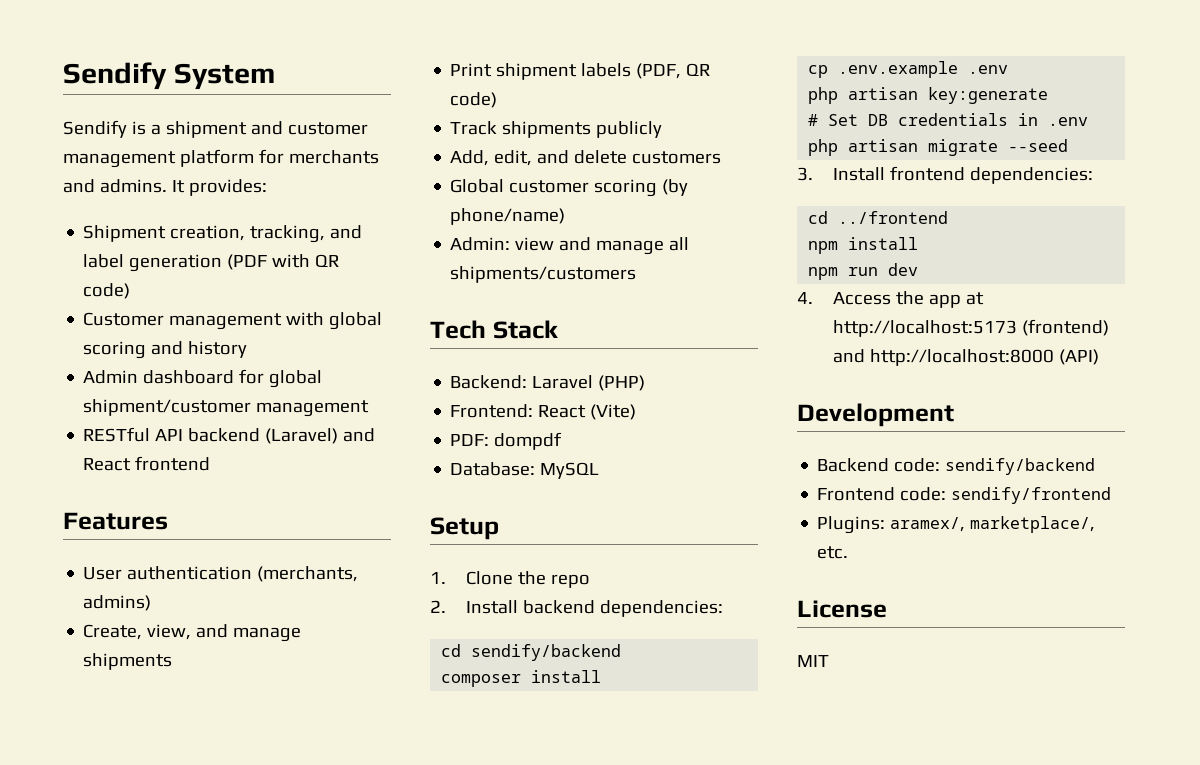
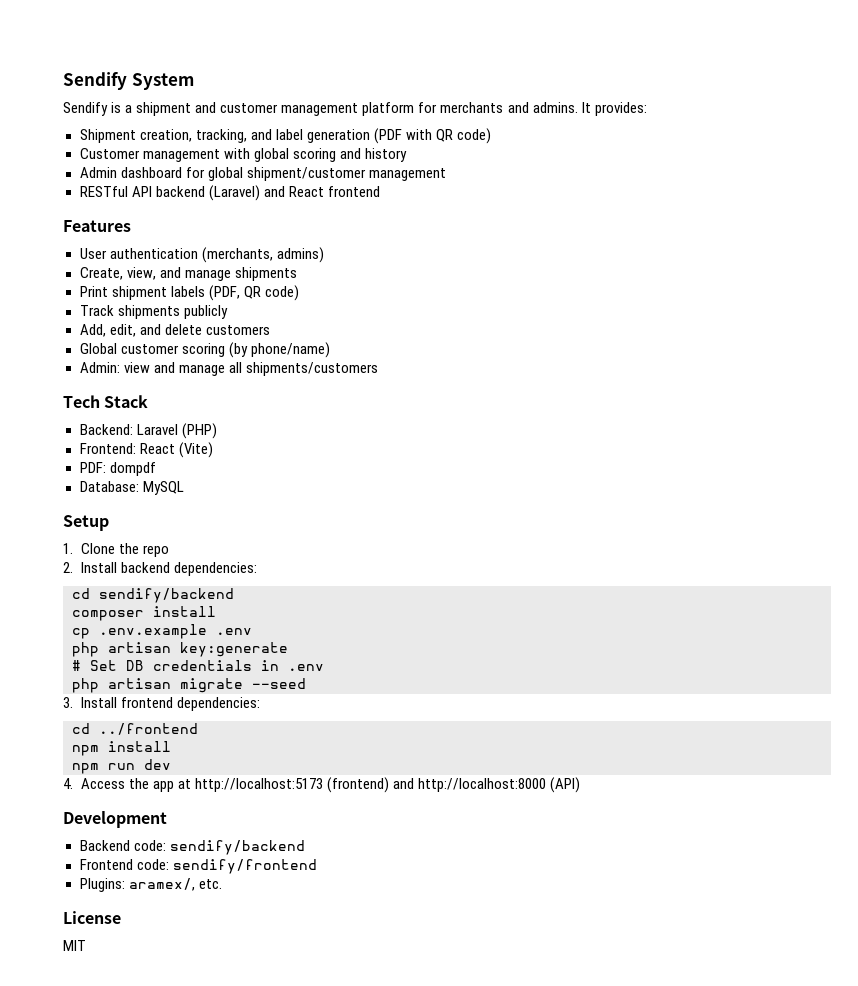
[970,516,1096,533] marketplace/, -> (195, 884) none

